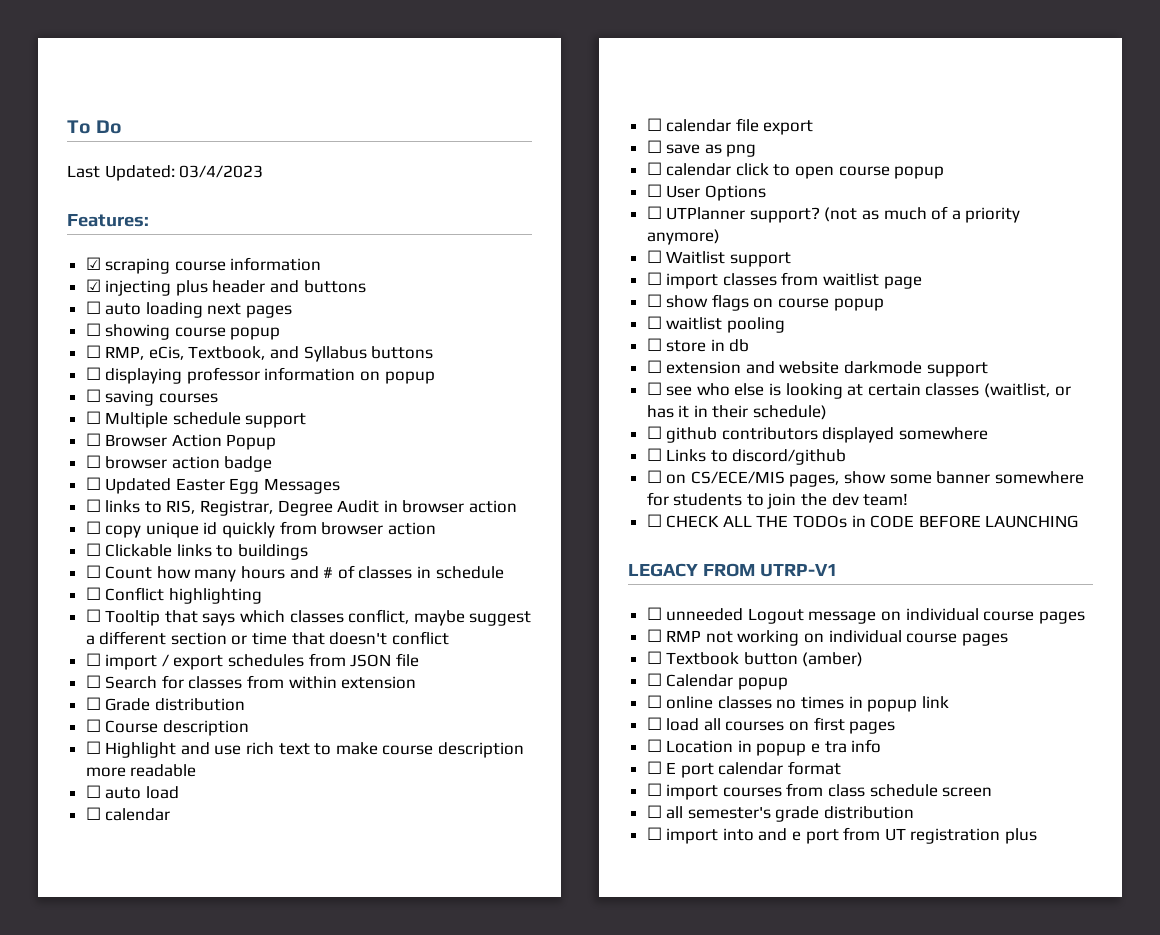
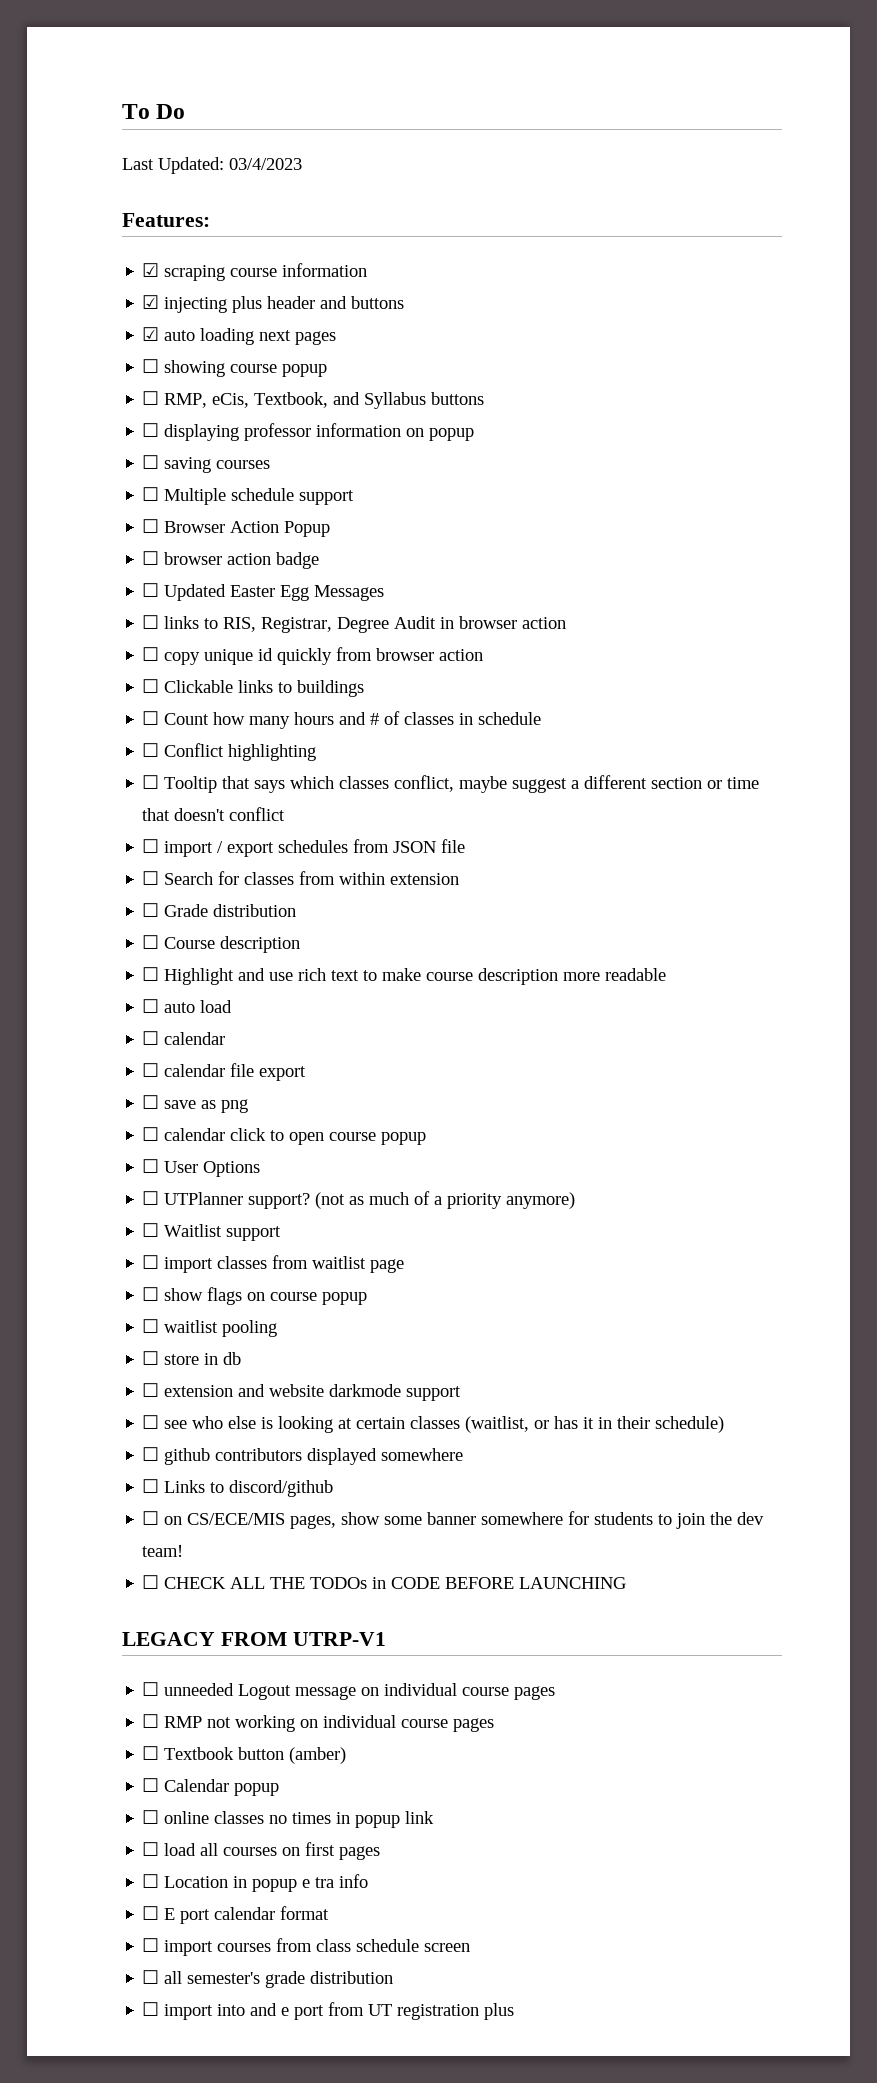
[85,301,101,314] ☐ -> [142,327,160,341] ☑

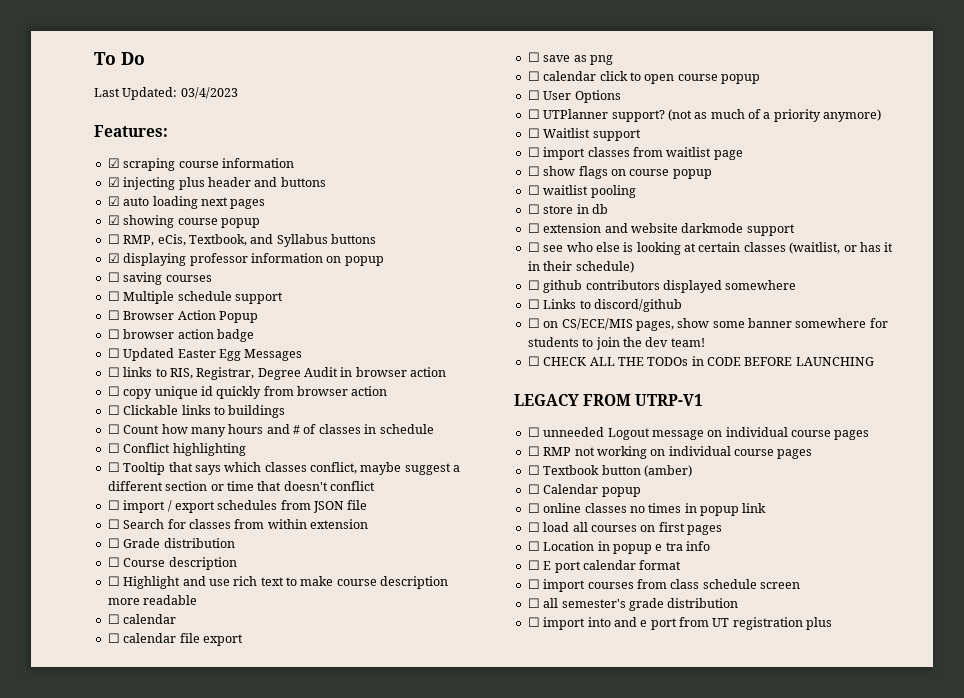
[142,359,160,373] ☐ -> [107,215,120,225] ☑
[142,423,160,437] ☐ -> [107,253,120,263] ☑
[142,999,233,1013] // ☐ auto load -> (198, 600) none

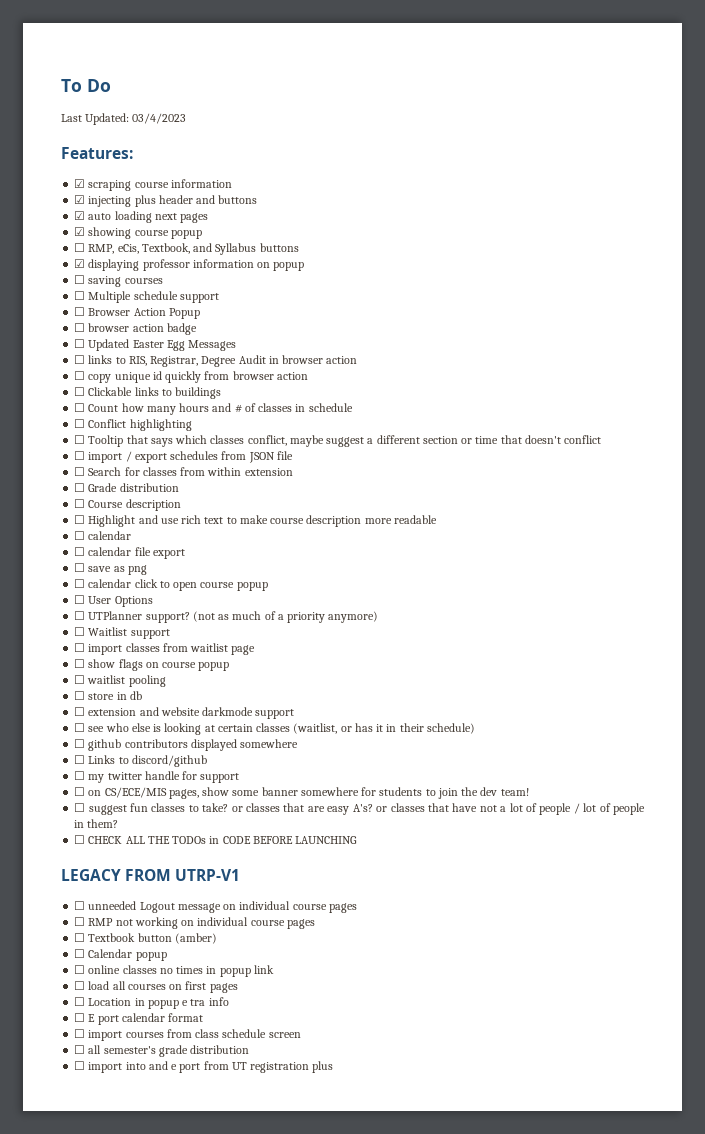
(682, 305) none -> [74,771,240,783] // ☐ my twitter handle for support
(705, 342) none -> [74,803,646,815] [74,819,119,828] // ☐ suggest fun classes to take? or classes that are easy A's? or classes that have not a lot of people / lot of people in them?

